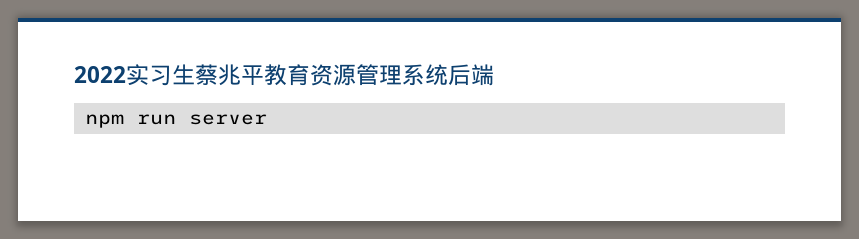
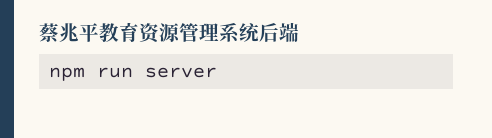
[74,64,195,86] 2022实习生 -> (39, 33) none

